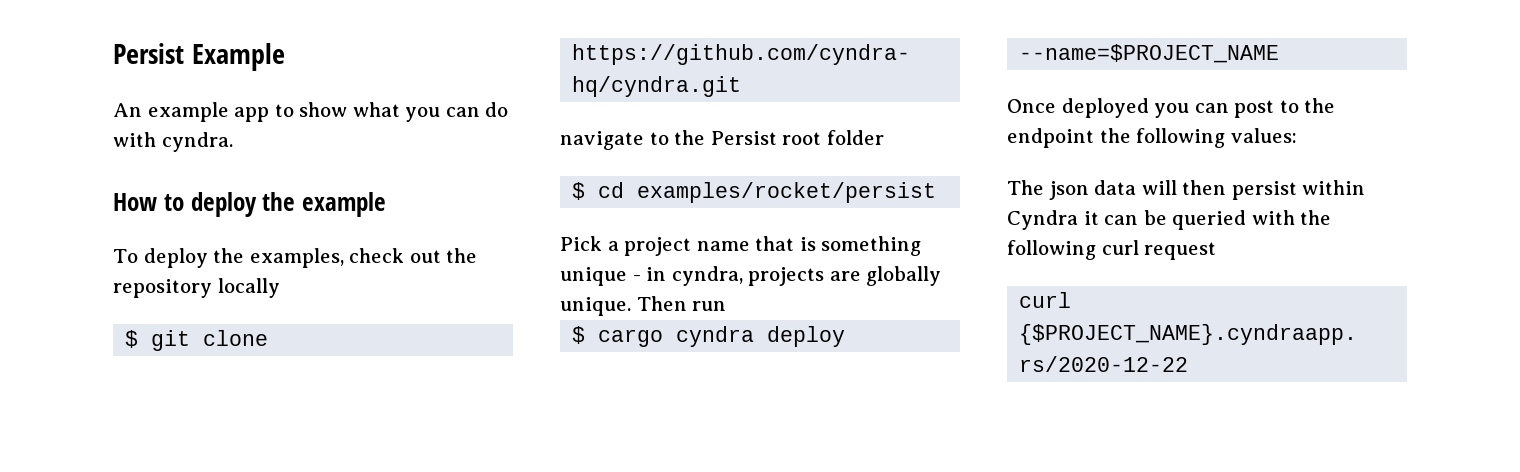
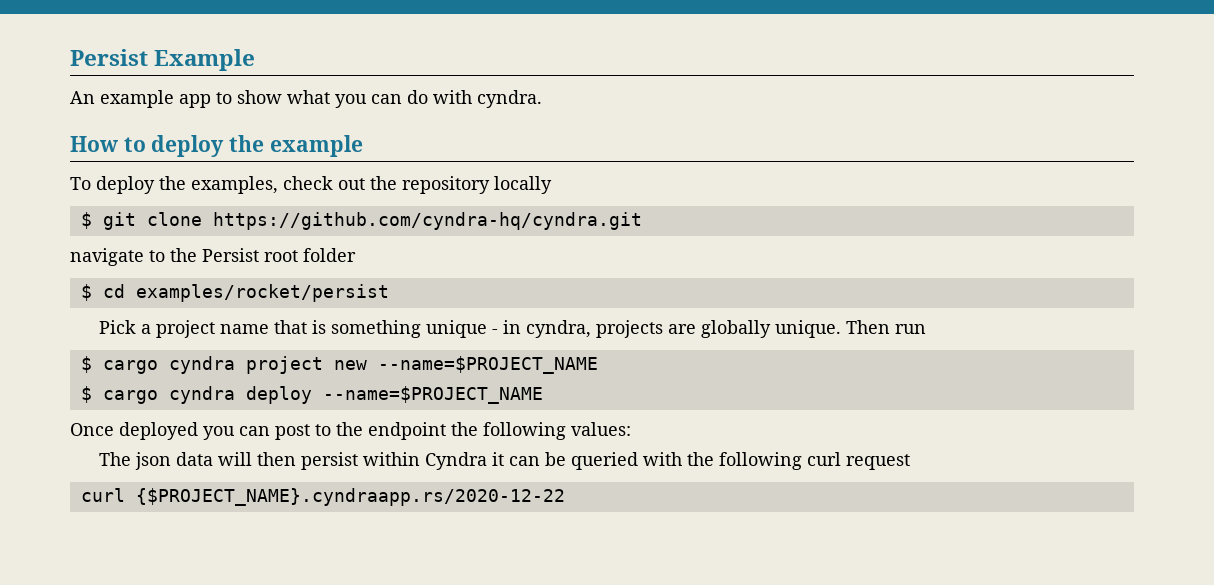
(727, 306) none -> [80,356,598,374] // $ cargo cyndra project new --name=$PROJECT_NAME

